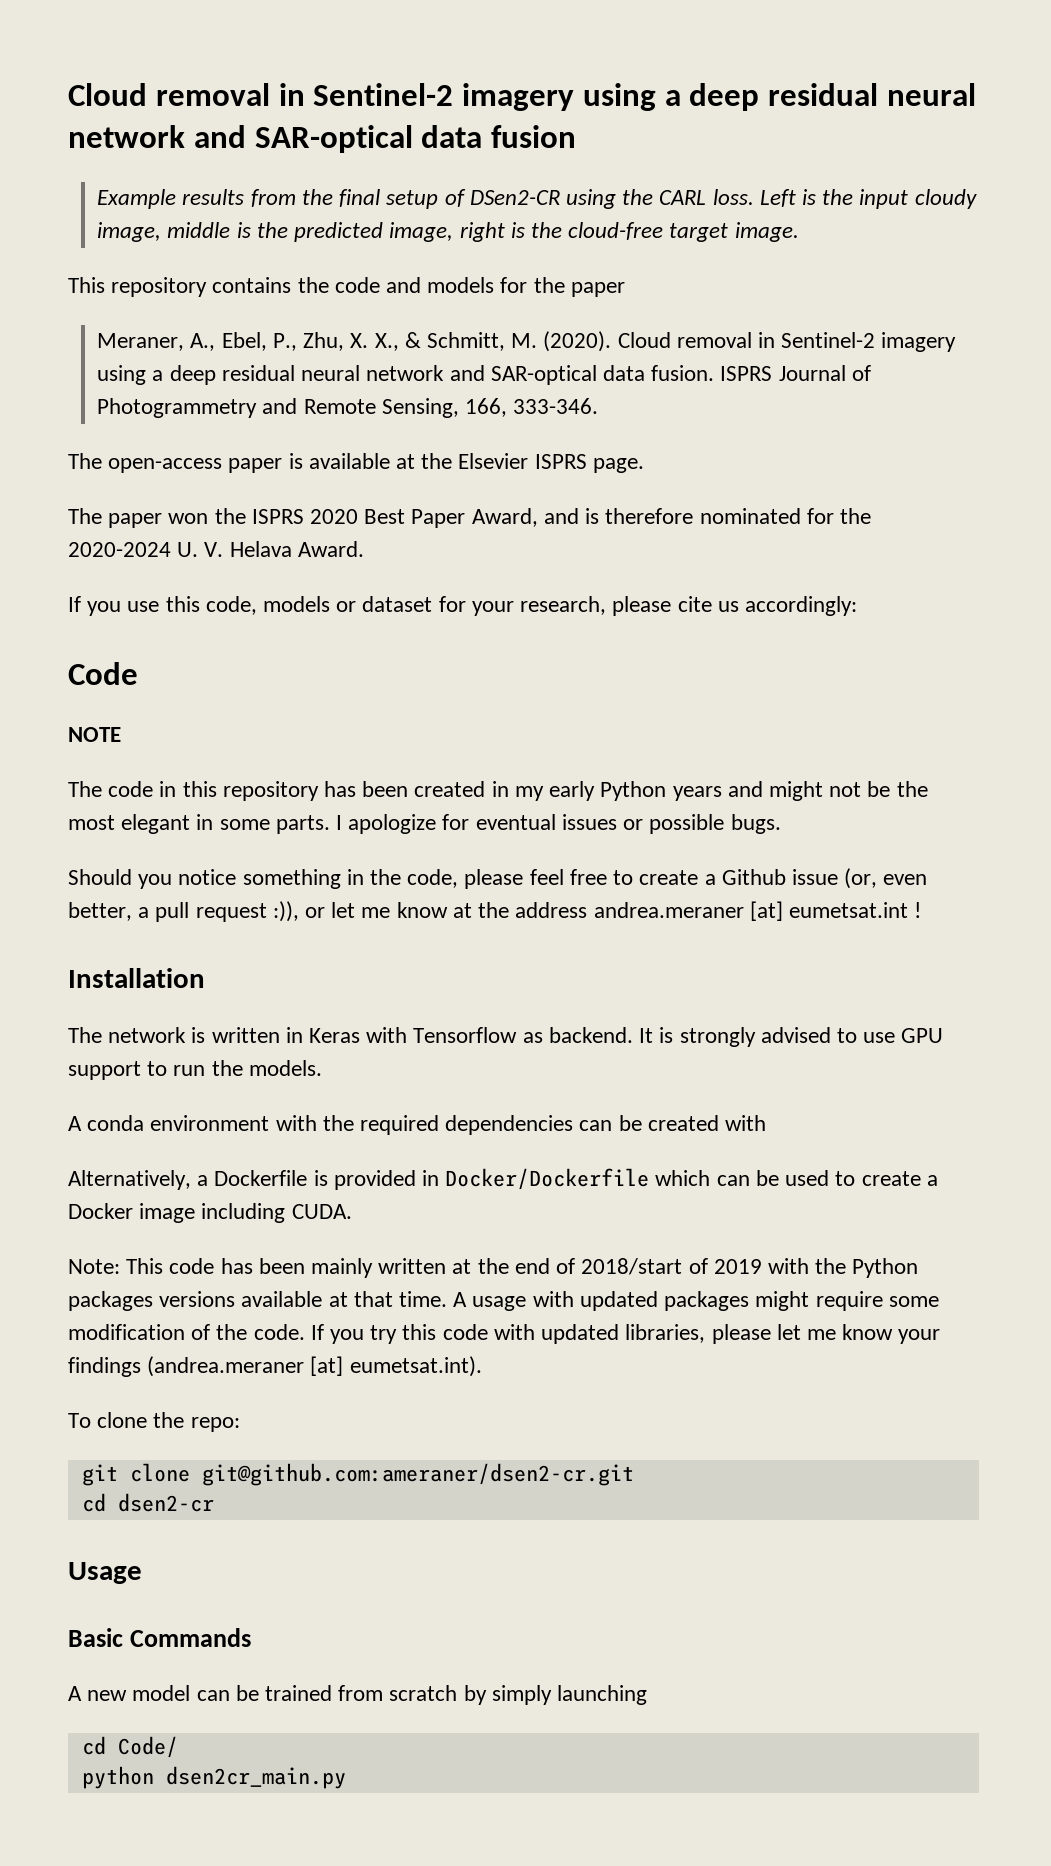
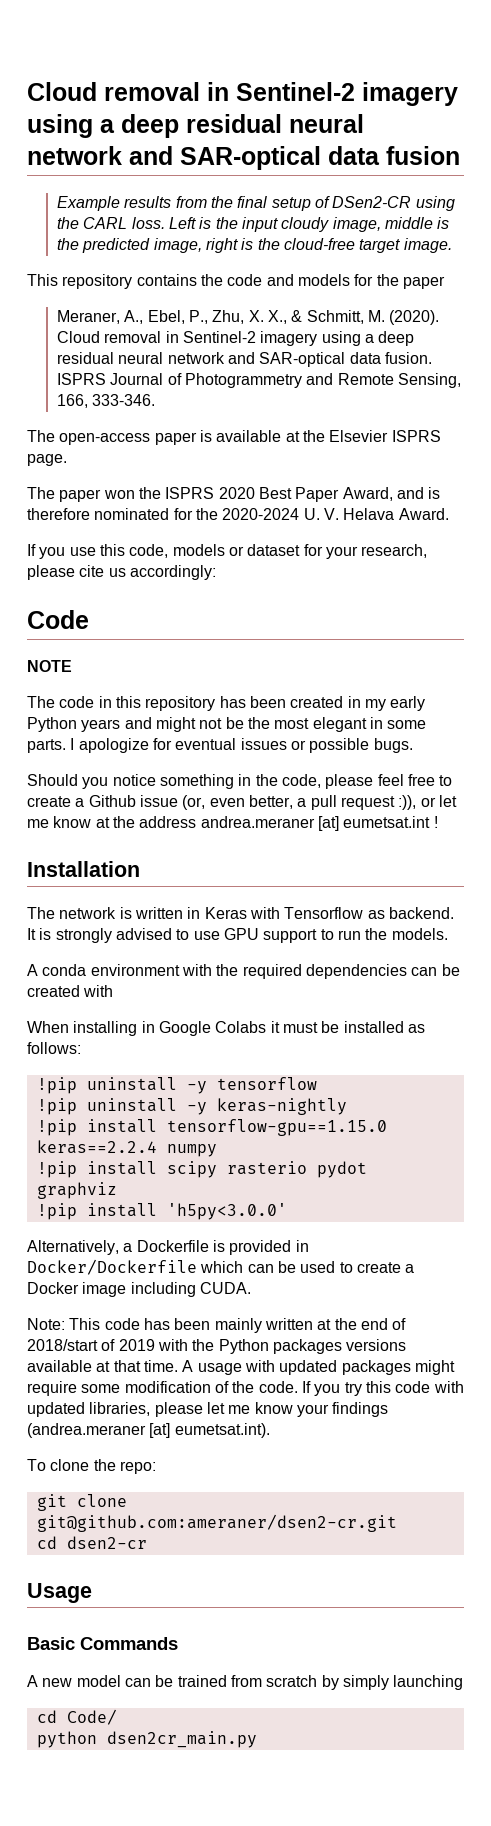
(767, 1123) none -> [27,1021,425,1036] [27,1042,81,1054] [36,1077,317,1094] [36,1098,347,1115] [36,1119,387,1136] [36,1140,217,1157] [36,1161,367,1178] [36,1182,117,1199] [36,1203,287,1220] // When installing in Google Colabs it must be installed as follows: // !pip uninstall -y tensorflow // !pip uninstall -y keras-nightly // !pip install tensorflow-gpu==1.15.0 keras==2.2.4 numpy // !pip install scipy rasterio pydot graphviz // !pip install 'h5py<3.0.0'

